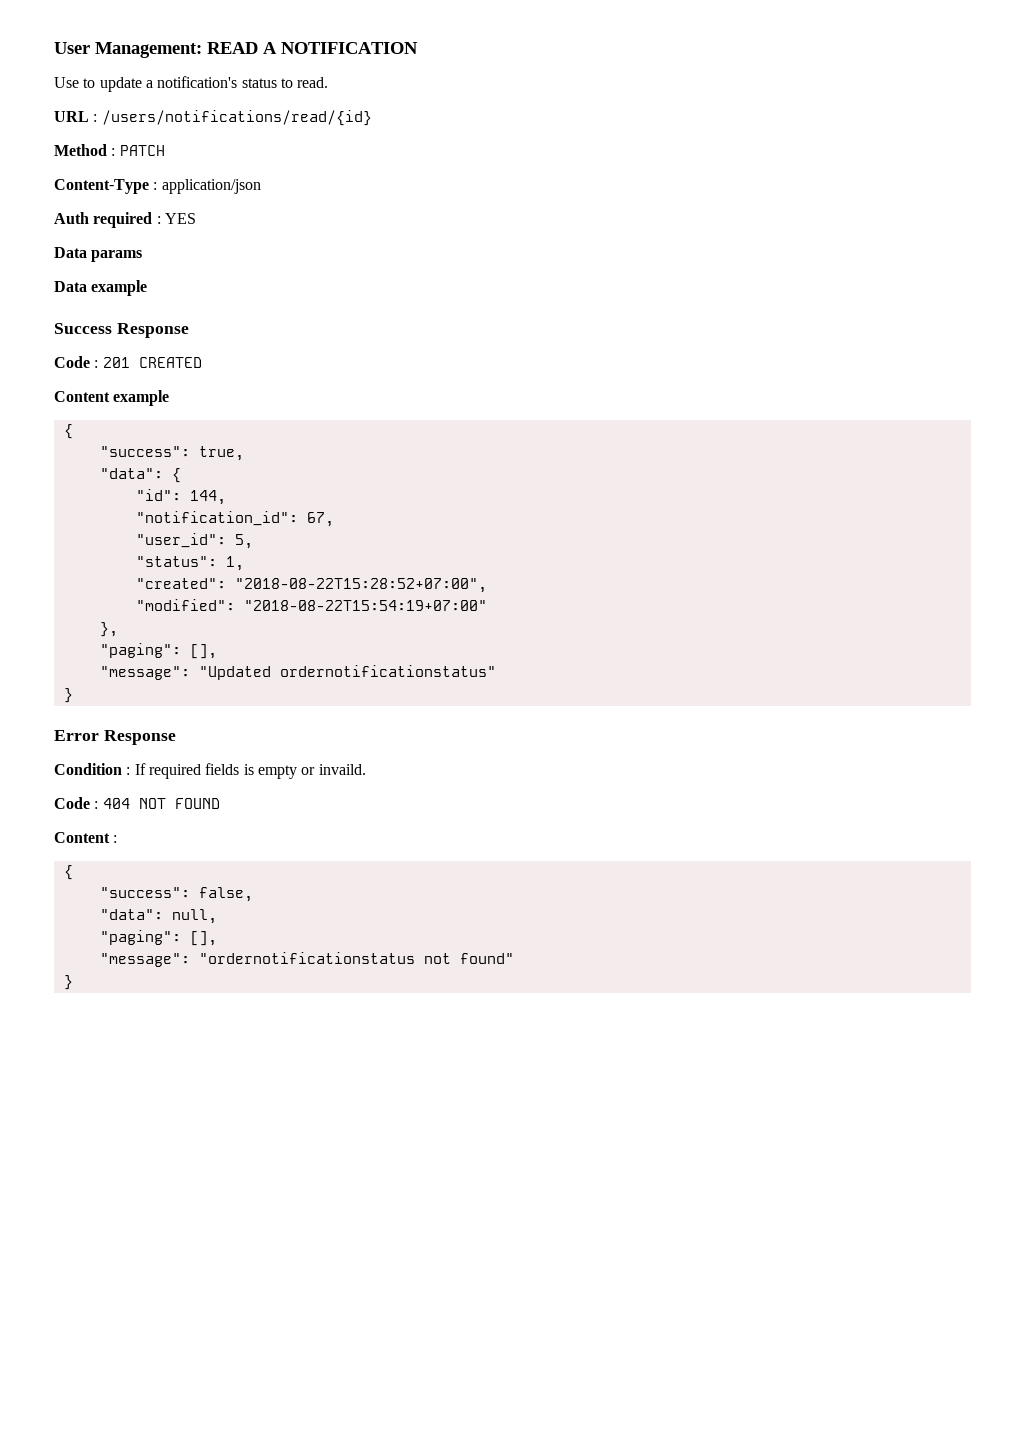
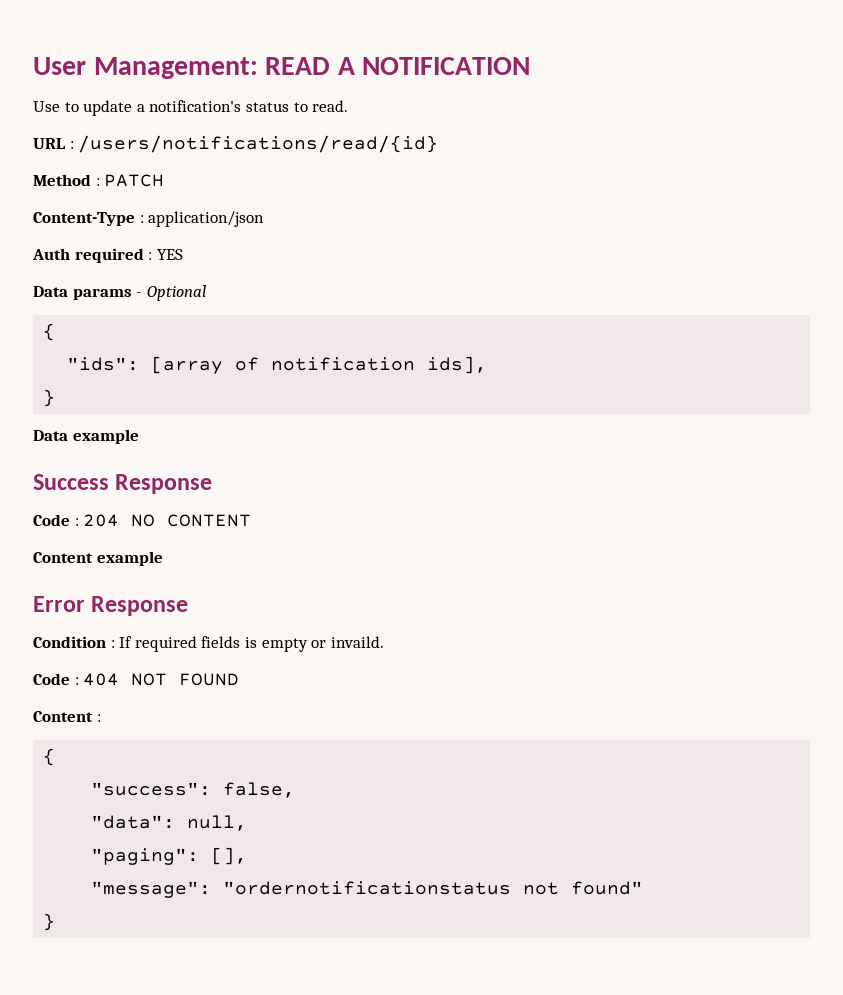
(143, 256) none -> [136,285,206,301] [43,323,56,341] [67,356,488,374] [43,389,56,407] - Optional // { // "ids": [array of notification ids], // }
[102,357,202,368] 201 CREATED -> [83,514,252,527] 204 NO CONTENT
[63,424,73,439] [99,446,244,461] [99,468,181,483] [135,489,226,505] [135,511,334,527] [135,533,253,549] [135,556,244,571] [135,578,487,593] [135,599,487,611] [99,622,118,637] [99,643,217,659] [99,665,496,680] [63,688,73,703] // { // "success": true, // "data": { // "id": 144, // "notification_id": 67, // "user_id": 5, // "status": 1, // "created": "2018-08-22T15:28:52+07:00", // "modified": "2018-08-22T15:54:19+07:00" // }, // "paging": [], // "message": "Updated ordernotificationstatus" // } -> (163, 558) none

